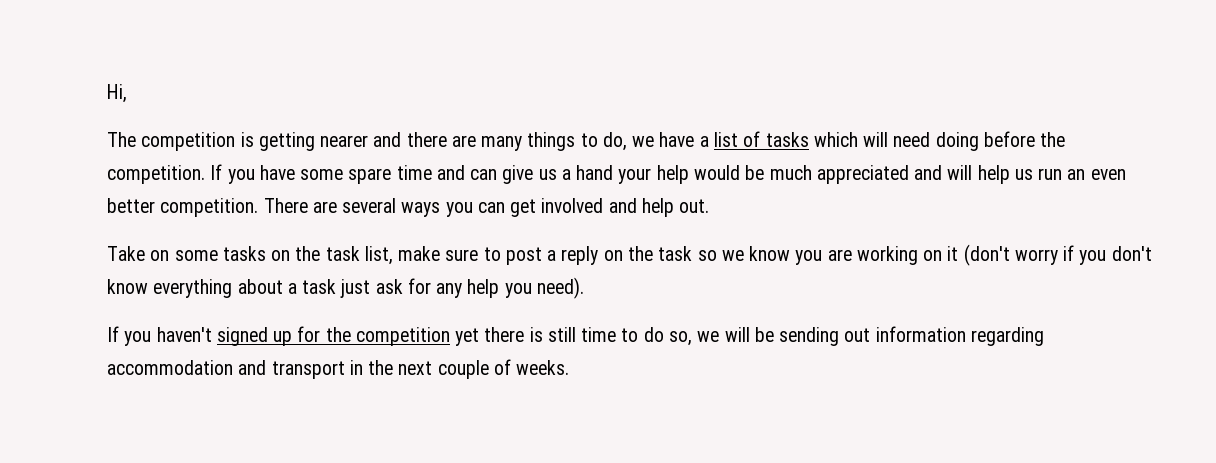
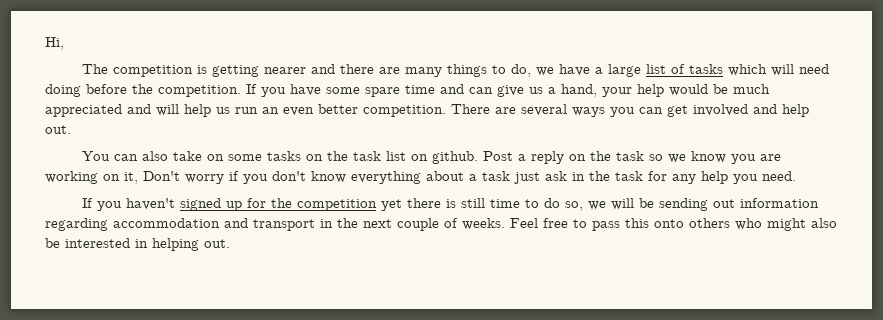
(709, 141) none -> [607,64,641,77] large
[576,165,614,180] hand -> [561,84,597,97] hand,
[107,246,145,261] Take -> [81,151,202,161] You can also take
[364,246,542,265] list, make sure to post -> [385,151,513,164] list on github. Post
[947,244,1010,266] it (don't -> [124,171,180,184] it, Don't
(403, 286) none -> [572,171,643,181] in the task
[536,277,584,299] need). -> [762,171,796,181] need.
(570, 367) none -> [510,218,837,231] [45,238,230,251] Feel free to pass this onto others who might also be interested in helping out.

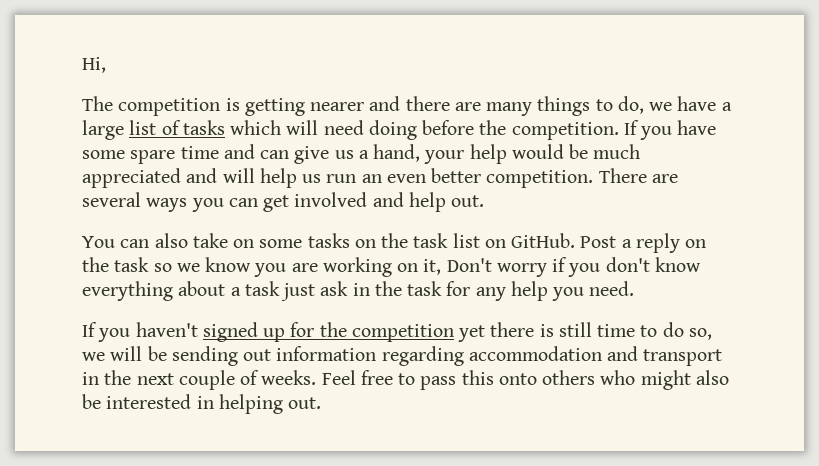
[431,151,478,164] github. -> [511,233,576,248] GitHub.

